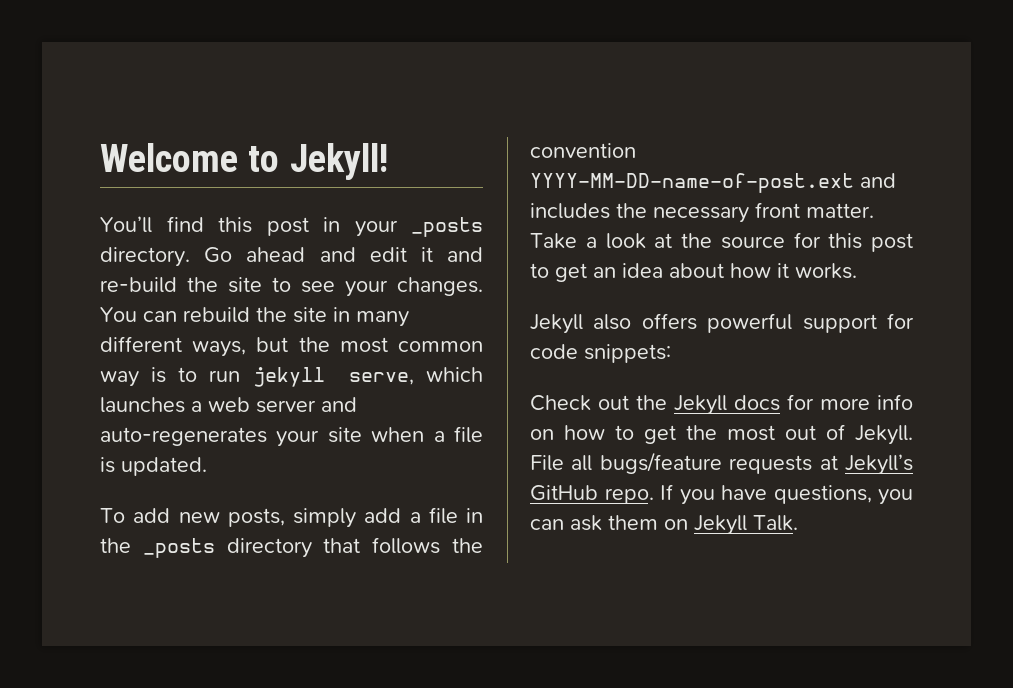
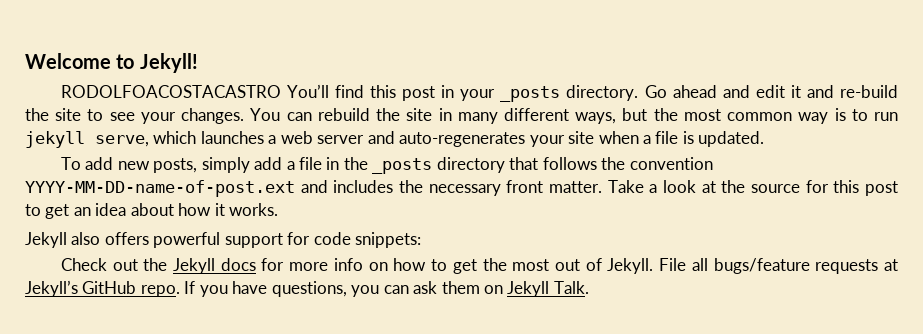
(388, 161) none -> [60,85,281,98] RODOLFOACOSTACASTRO

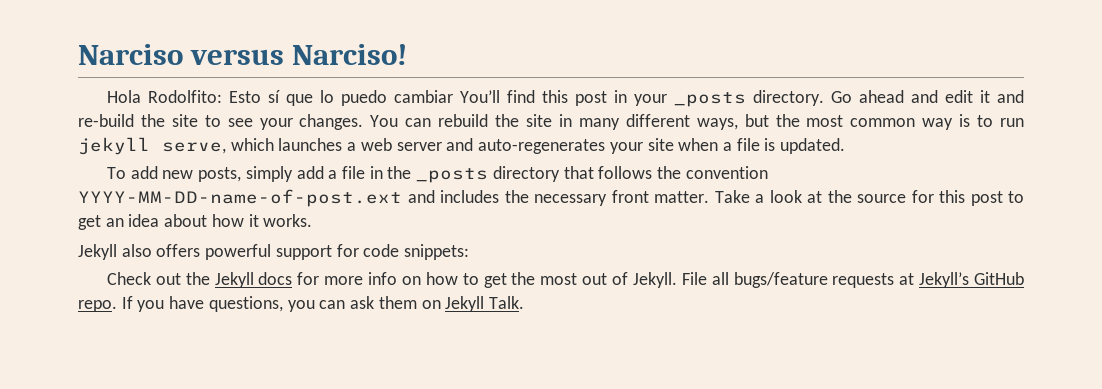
[25,53,198,73] [60,85,281,98] Welcome to Jekyll! // RODOLFOACOSTACASTRO -> [78,44,408,65] [106,90,453,106] Narciso versus Narciso! // Hola Rodolfito: Esto sí que lo puedo cambiar

